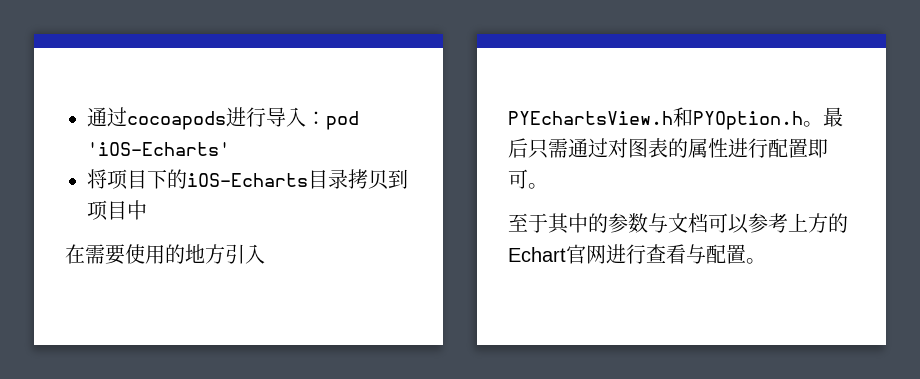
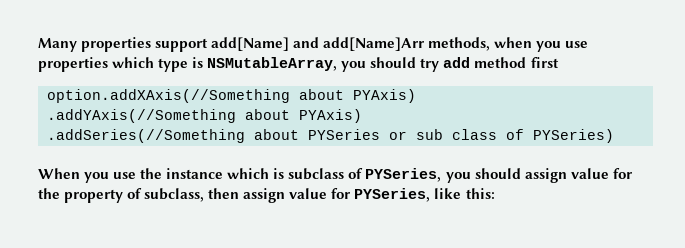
[87,107,359,130] [87,142,230,156] [87,169,408,190] [87,200,147,221] [65,244,265,265] [508,107,843,130] [508,138,828,159] [508,169,548,189] [508,213,848,234] [508,244,766,264] 通过cocoapods进行导入：pod 'iOS-Echarts' // 将项目下的iOS-Echarts目录拷贝到项目中 // 在需要使用的地方引入PYEchartsView.h和PYOption.h。最后只需通过对图表的属性进行配置即可。 // 至于其中的参数与文档可以参考上方的Echart官网进行查看与配置。 -> [38,37,589,52] [38,57,559,72] [46,89,416,103] [46,109,362,123] [46,129,614,143] [38,168,632,183] [38,188,495,203] Many properties support add[Name] and add[Name]Arr methods, when you use properties which type is NSMutableArray, you should try add method first // option.addXAxis(//Something about PYAxis) // .addYAxis(//Something about PYAxis) // .addSeries(//Something about PYSeries or sub class of PYSeries) // When you use the instance which is subclass of PYSeries, you should assign value for the property of subclass, then assign value for PYSeries, like this:

